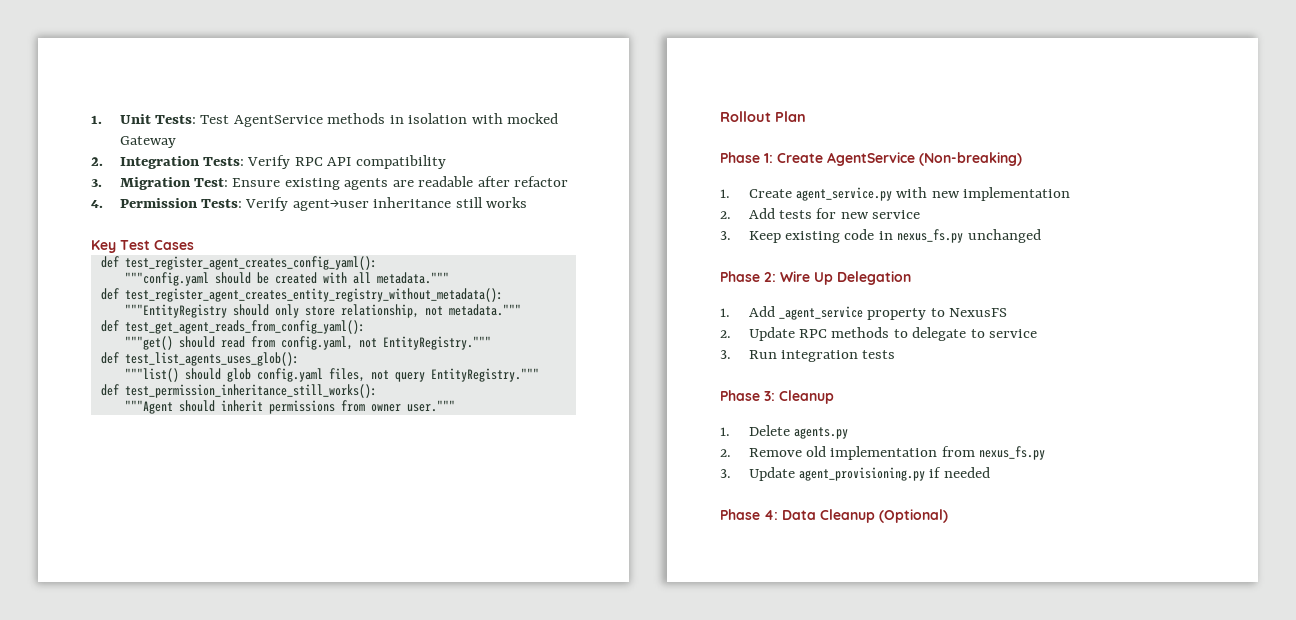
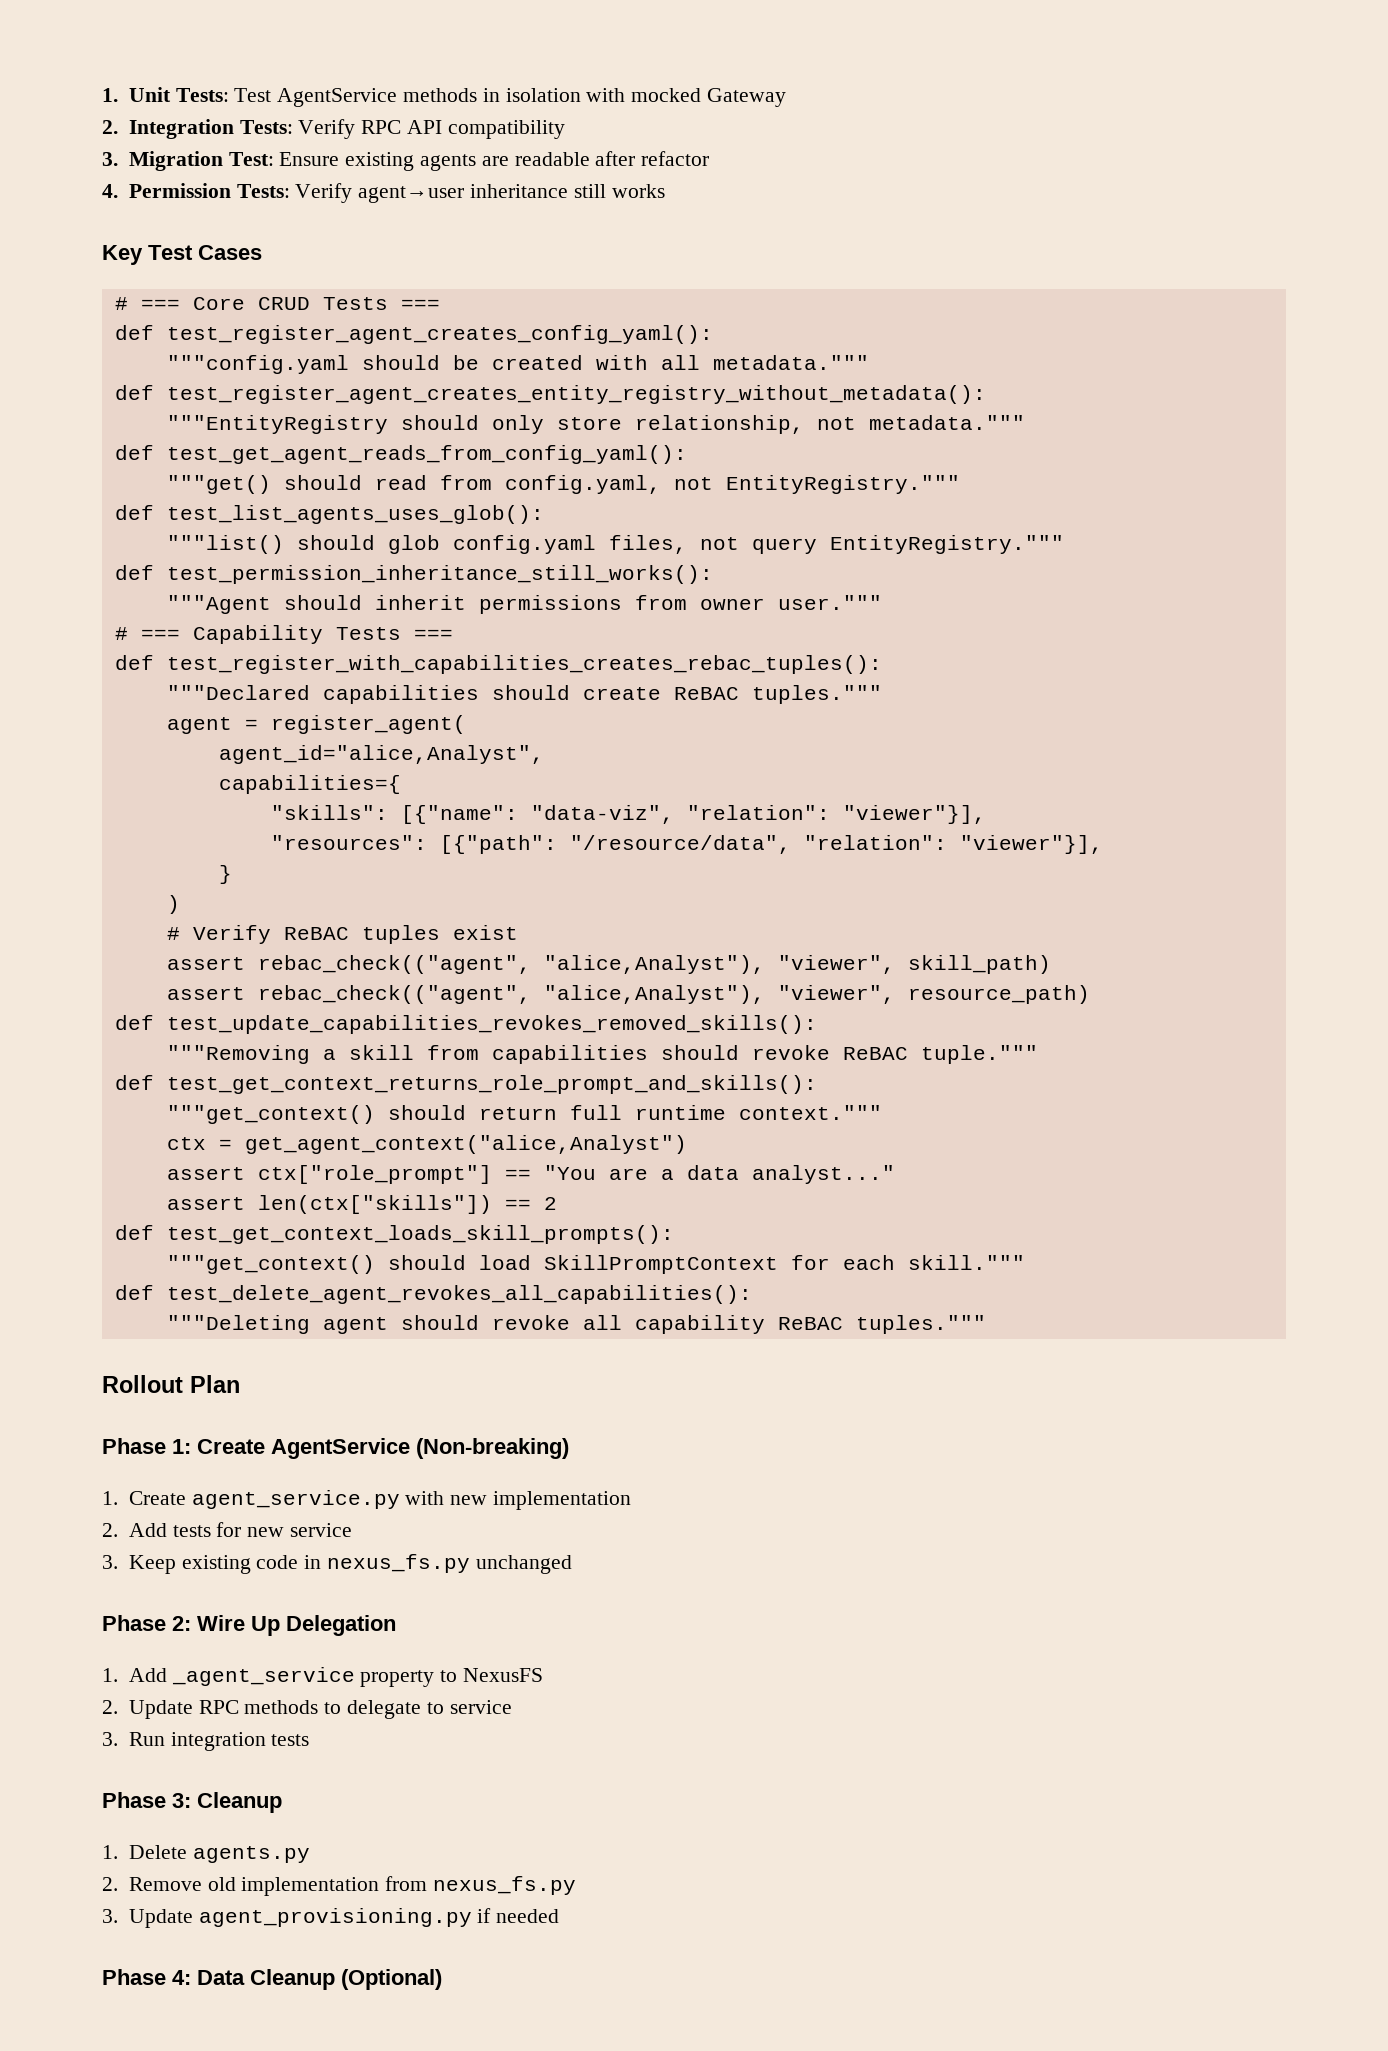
(194, 245) none -> [114,297,440,310] // # === Core CRUD Tests ===
(455, 406) none -> [114,625,453,644] [114,655,882,674] [166,685,882,704] [166,715,466,734] [218,745,544,764] [218,775,401,794] [270,805,986,824] [270,835,1103,854] [218,865,232,884] [166,895,180,914] [166,925,518,944] [166,955,1051,974] [166,985,1090,1004] [114,1015,817,1034] [166,1045,1038,1064] [114,1075,817,1094] [166,1105,882,1124] [166,1135,687,1154] [166,1165,895,1184] [166,1195,557,1214] [114,1225,674,1244] [166,1255,1025,1274] [114,1285,752,1304] [166,1315,986,1334] // # === Capability Tests === // def test_register_with_capabilities_creates_rebac_tuples(): // """Declared capabilities should create ReBAC tuples.""" // agent = register_agent( // agent_id="alice,Analyst", // capabilities={ // "skills": [{"name": "data-viz", "relation": "viewer"}], // "resources": [{"path": "/resource/data", "relation": "viewer"}], // } // ) // # Verify ReBAC tuples exist // assert rebac_check(("agent", "alice,Analyst"), "viewer", skill_path) // assert rebac_check(("agent", "alice,Analyst"), "viewer", resource_path) // def test_update_capabilities_revokes_removed_skills(): // """Removing a skill from capabilities should revoke ReBAC tuple.""" // def test_get_context_returns_role_prompt_and_skills(): // """get_context() should return full runtime context.""" // ctx = get_agent_context("alice,Analyst") // assert ctx["role_prompt"] == "You are a data analyst..." // assert len(ctx["skills"]) == 2 // def test_get_context_loads_skill_prompts(): // """get_context() should load SkillPromptContext for each skill.""" // def test_delete_agent_revokes_all_capabilities(): // """Deleting agent should revoke all capability ReBAC tuples."""

